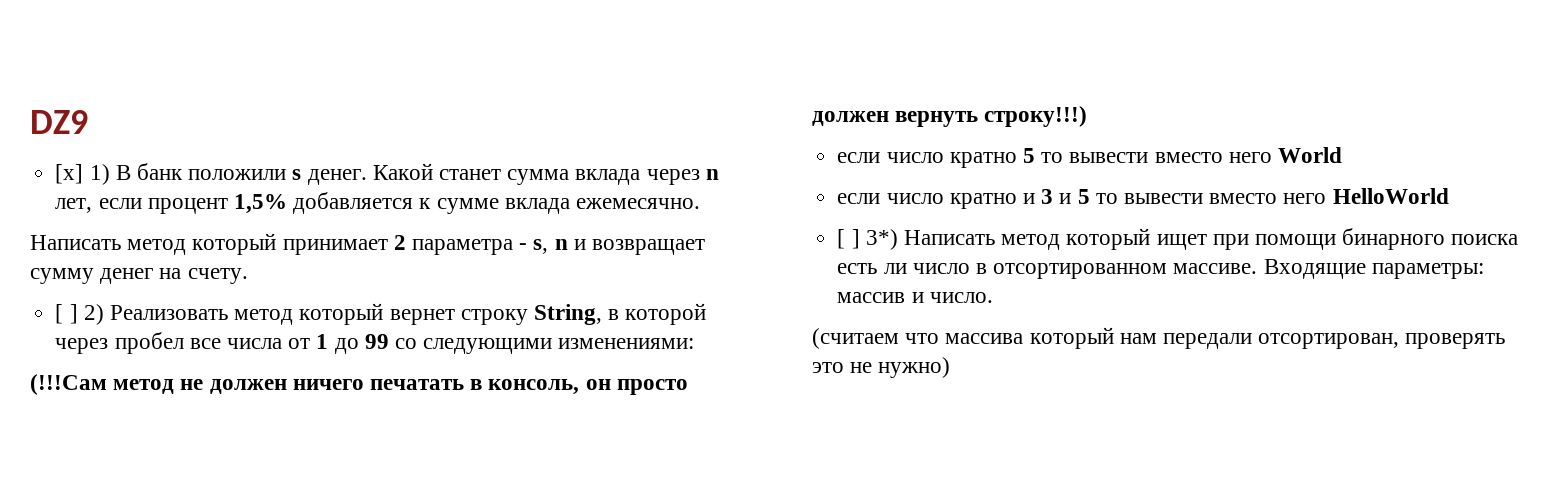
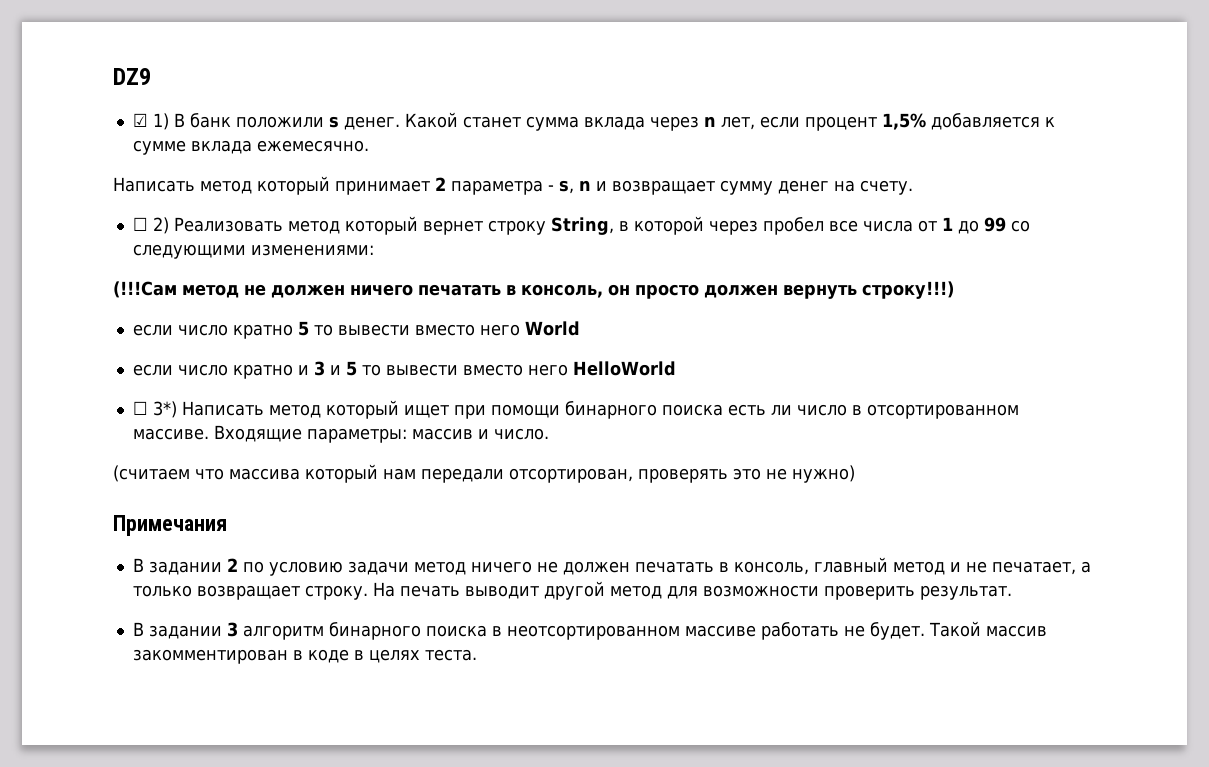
[55,164,84,184] [x] -> [132,113,148,127] ☑
[55,304,78,324] [ ] -> [132,217,148,231] ☐
[837,229,860,249] [ ] -> [132,401,148,415] ☐
(951, 367) none -> [113,515,227,536] [132,557,1091,576] [132,581,1012,600] [132,621,1047,640] [132,649,477,664] // Примечания // В задании 2 по условию задачи метод ничего не должен печатать в консоль, главный метод и не печатает, а только возвращает строку. На печать выводит другой метод для возможности проверить результат. // В задании 3 алгоритм бинарного поиска в неотсортированном массиве работать не будет. Такой массив закомментирован в коде в целях теста.

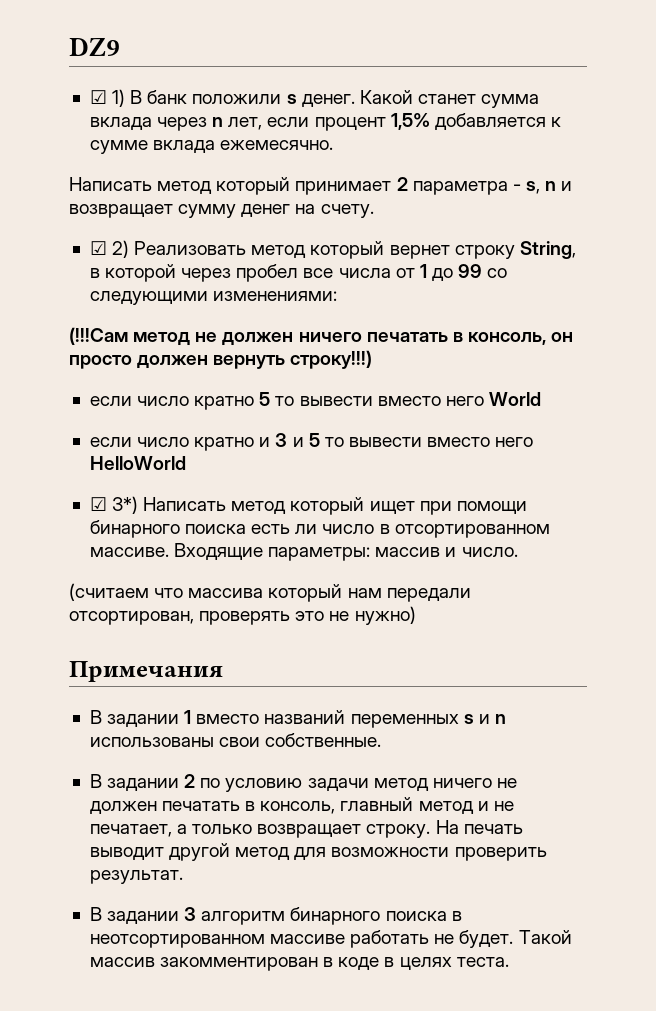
[132,217,148,231] ☐ -> [89,241,107,255] ☑
[132,401,148,415] ☐ -> [89,497,107,511] ☑
(227, 525) none -> [89,710,506,728] [89,733,382,747] // В задании 1 вместо названий переменных s и n использованы свои собственные.

